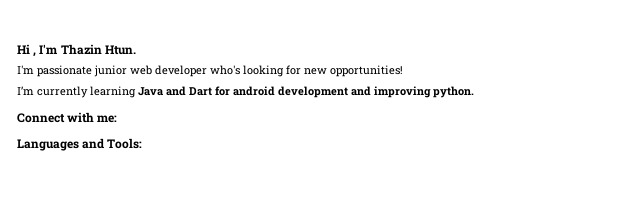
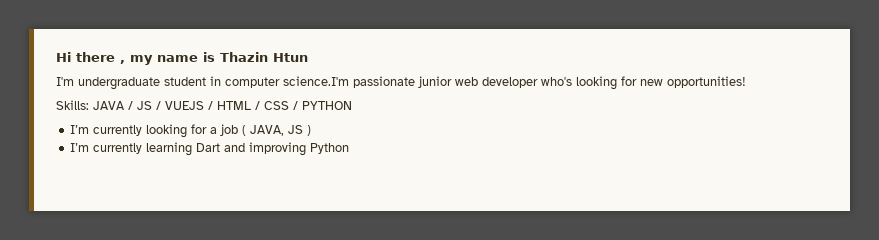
[33,44,136,57] [17,65,34,74] , I'm Thazin Htun. // I'm -> [76,52,308,65] [56,76,349,90] there , my name is Thazin Htun // I'm undergraduate student in computer science.I'm
[17,86,474,98] [17,112,118,123] [17,138,143,151] I’m currently learning Java and Dart for android development and improving python. // Connect with me: // Languages and Tools: -> [56,100,352,110] [70,124,312,138] [70,142,350,156] Skills: JAVA / JS / VUEJS / HTML / CSS / PYTHON // I’m currently looking for a job ( JAVA, JS ) // I’m currently learning Dart and improving Python

